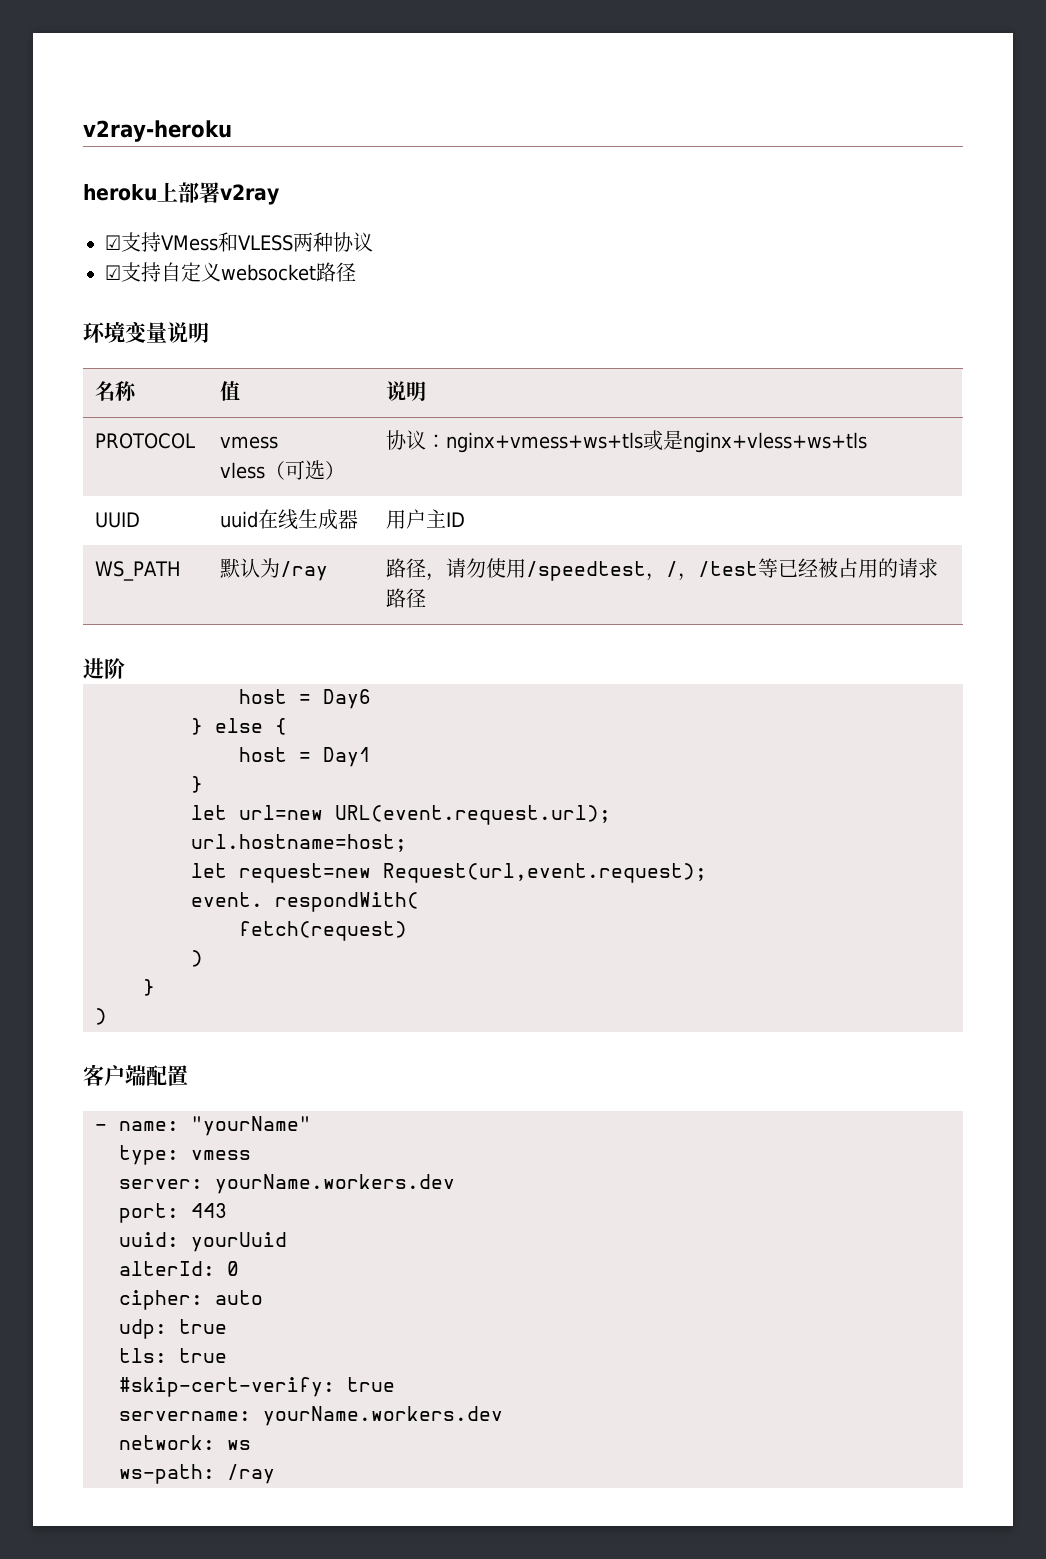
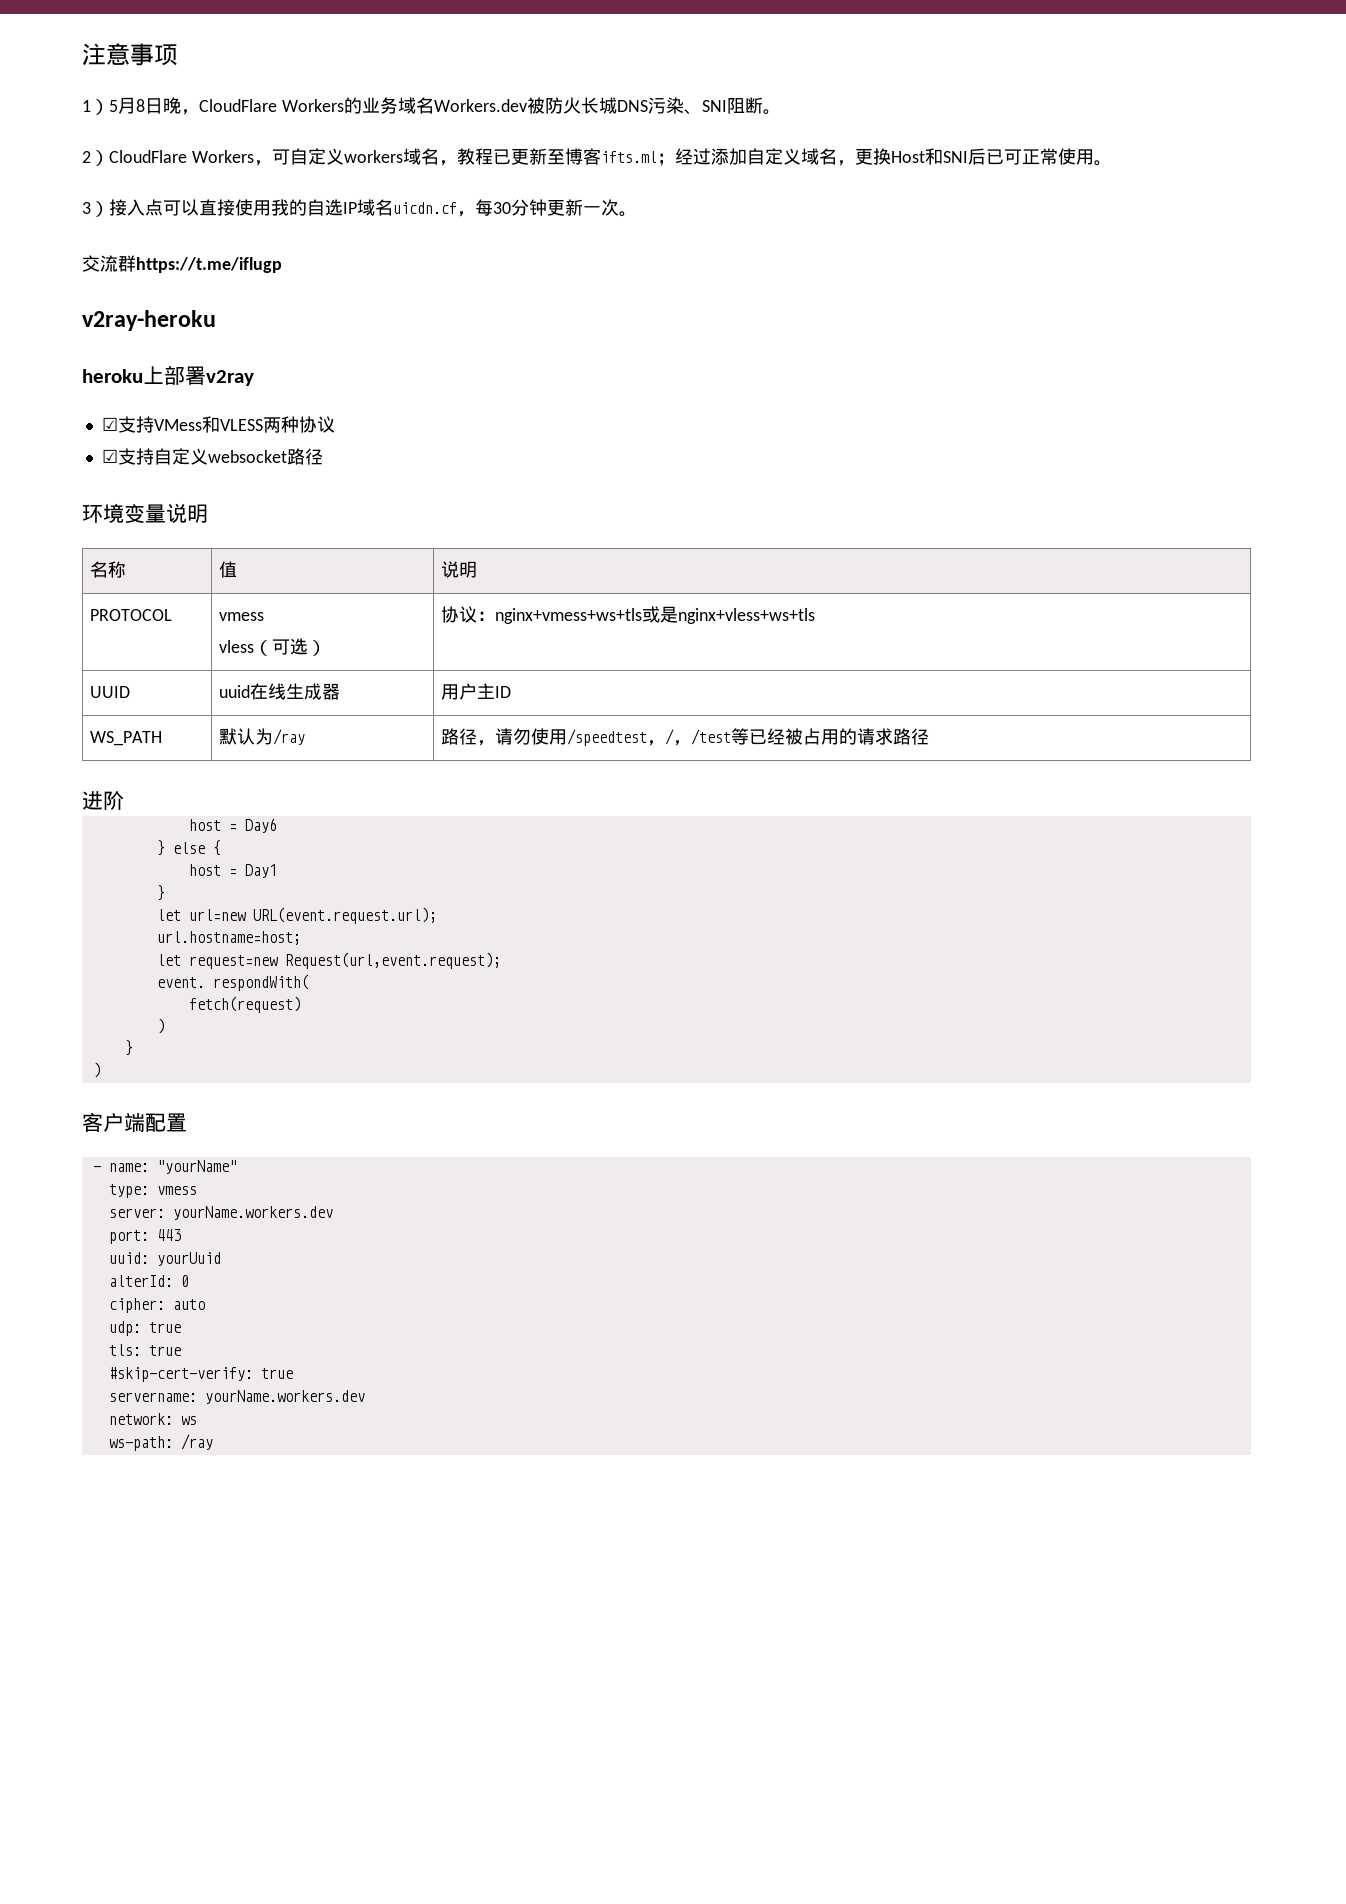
(83, 131) none -> [82,43,178,66] [82,97,781,115] [82,148,1112,166] [82,199,637,217] [82,255,282,273] 注意事项 // 1）5月8日晚，CloudFlare Workers的业务域名Workers.dev被防火长城DNS污染、SNI阻断。 // 2）CloudFlare Workers，可自定义workers域名，教程已更新至博客ifts.ml；经过添加自定义域名，更换Host和SNI后已可正常使用。 // 3）接入点可以直接使用我的自选IP域名uicdn.cf，每30分钟更新一次。 // 交流群https://t.me/iflugp //

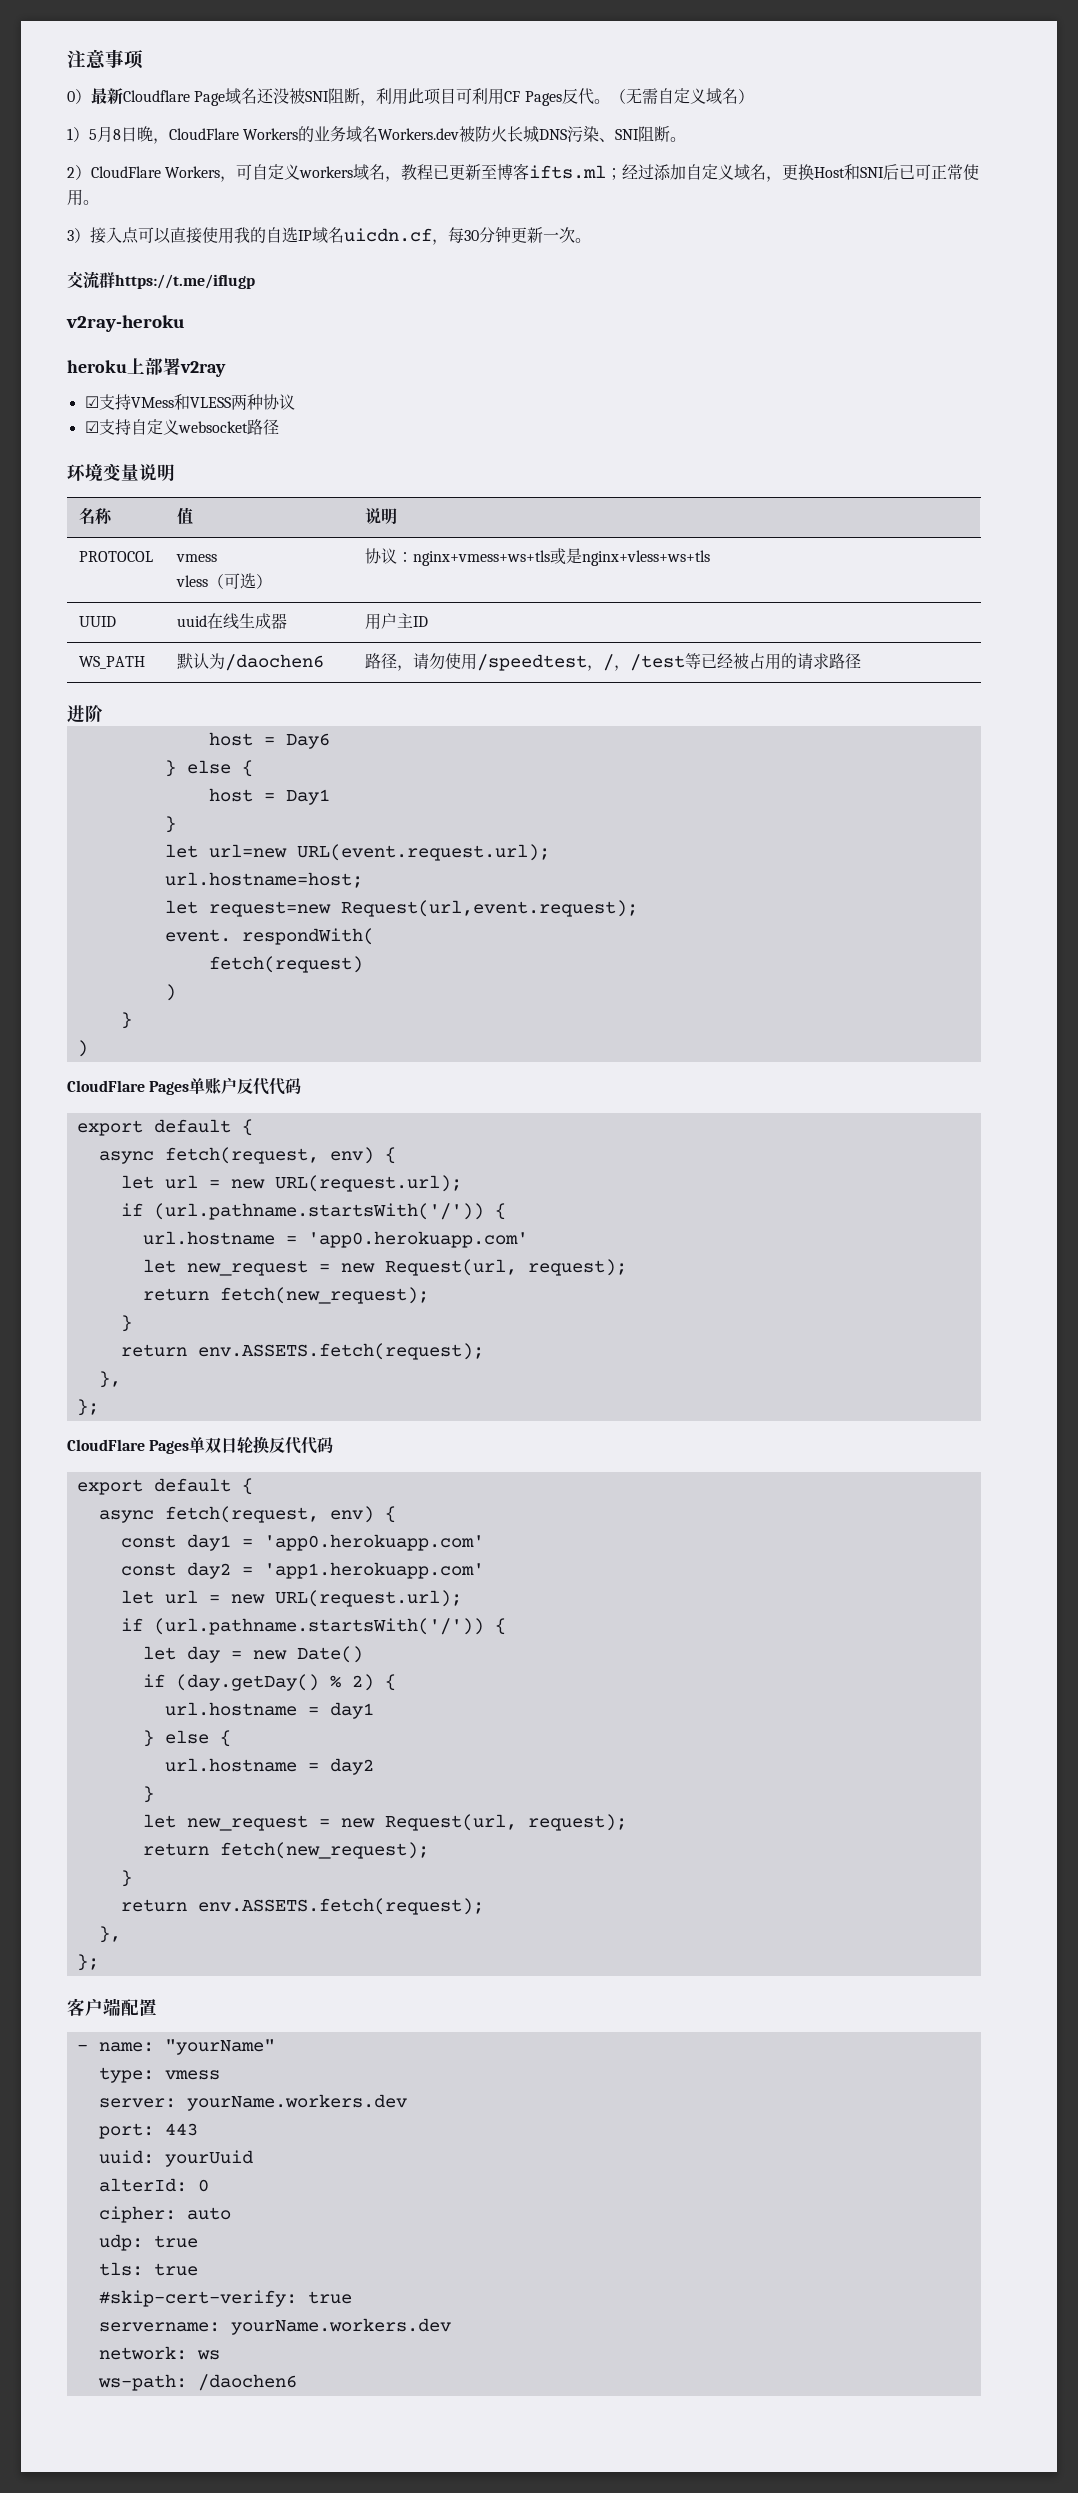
(178, 55) none -> [67,88,754,106] // 0）最新Cloudflare Page域名还没被SNI阻断，利用此项目可利用CF Pages反代。（无需自定义域名）
[273,729,306,745] /ray -> [224,654,324,671] /daochen6
(101, 1070) none -> [67,1077,302,1095] [76,1119,253,1136] [98,1147,396,1164] [120,1175,462,1192] [120,1203,506,1220] [142,1231,528,1248] [142,1259,627,1276] [142,1287,429,1304] [120,1315,132,1332] [120,1343,484,1360] [98,1371,121,1388] [76,1399,99,1416] [67,1436,334,1454] [76,1478,253,1495] [98,1506,396,1523] [120,1534,484,1551] [120,1562,484,1579] [120,1590,462,1607] [120,1618,506,1635] [142,1646,363,1663] [142,1674,396,1691] [164,1702,374,1719] [142,1730,231,1747] [164,1758,374,1775] [142,1786,154,1803] [142,1814,627,1831] [142,1842,429,1859] [120,1870,132,1887] [120,1898,484,1915] [98,1926,121,1943] [76,1954,99,1971] // CloudFlare Pages单账户反代代码 // export default { // async fetch(request, env) { // let url = new URL(request.url); // if (url.pathname.startsWith('/')) { // url.hostname = 'app0.herokuapp.com' // let new_request = new Request(url, request); // return fetch(new_request); // } // return env.ASSETS.fetch(request); // }, // }; // CloudFlare Pages单双日轮换反代代码 // export default { // async fetch(request, env) { // const day1 = 'app0.herokuapp.com' // const day2 = 'app1.herokuapp.com' // let url = new URL(request.url); // if (url.pathname.startsWith('/')) { // let day = new Date() // if (day.getDay() % 2) { // url.hostname = day1 // } else { // url.hostname = day2 // } // let new_request = new Request(url, request); // return fetch(new_request); // } // return env.ASSETS.fetch(request); // }, // };
[180,1434,213,1450] /ray -> [197,2374,297,2391] /daochen6

